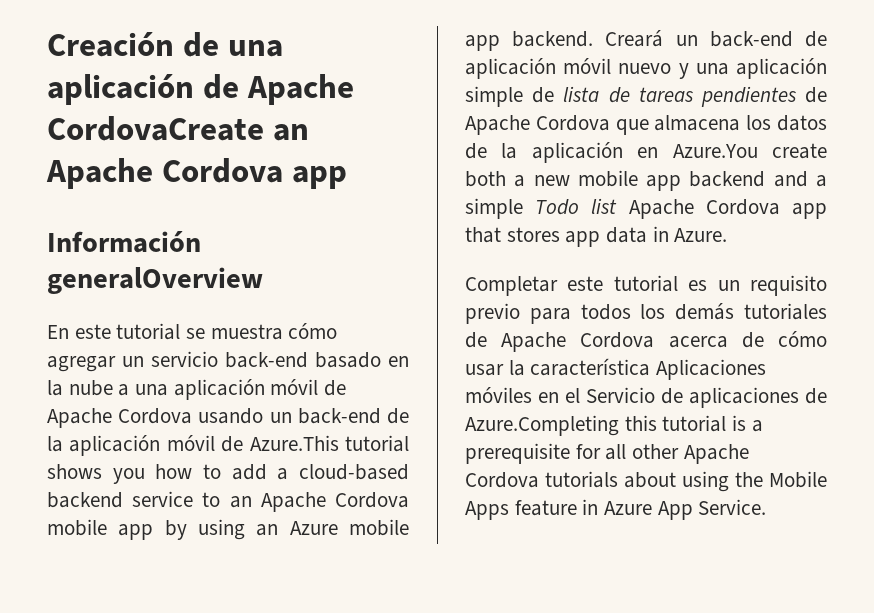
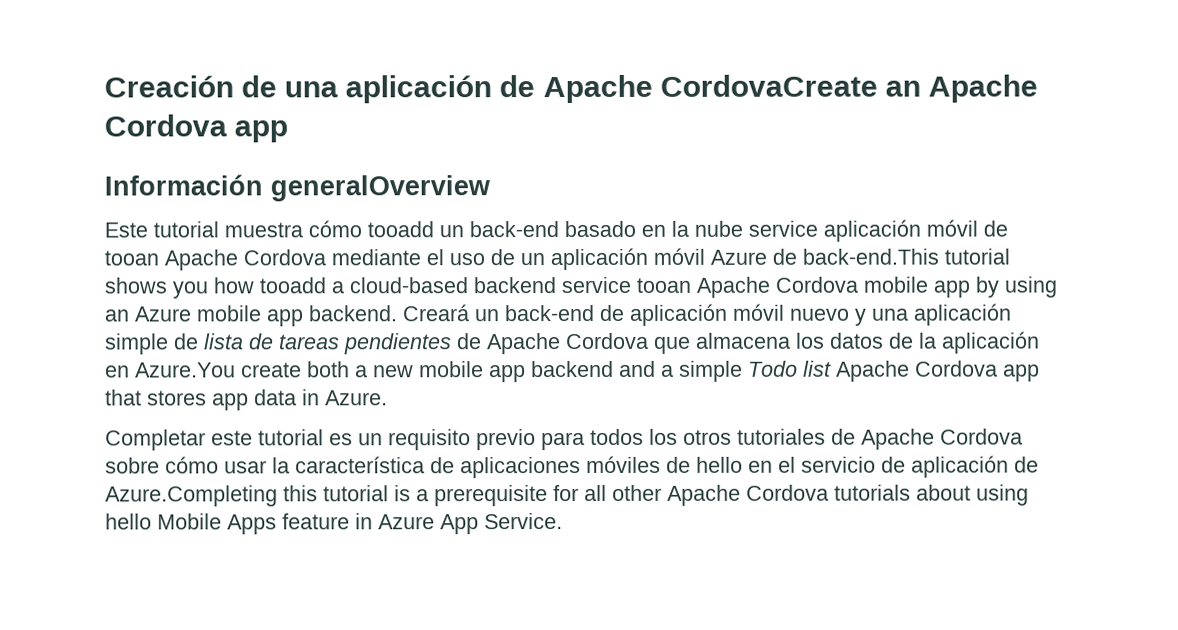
[47,323,338,340] [47,351,218,372] En este tutorial se muestra cómo agregar un servicio -> [104,220,464,238] Este tutorial muestra cómo tooadd un
[118,379,347,400] [47,408,409,428] [47,435,339,456] a una aplicación móvil de Apache Cordova usando un back-end de la aplicación móvil de Azure.This -> [748,219,1008,242] [104,247,939,271] service aplicación móvil de tooan Apache Cordova mediante el uso de un aplicación móvil Azure de back-end.This
[203,464,267,480] to add -> [259,277,326,294] tooadd
[202,492,252,508] to an -> [636,277,691,293] tooan
[675,303,735,320] demás -> [683,429,732,445] otros
[668,332,764,348] acerca de -> [105,457,160,474] sobre
[656,359,767,380] [465,387,799,408] Aplicaciones móviles en el Servicio de aplicaciones -> [430,455,1009,479] de aplicaciones móviles de hello en el servicio de aplicación
[735,472,763,487] the -> [105,513,152,530] hello

